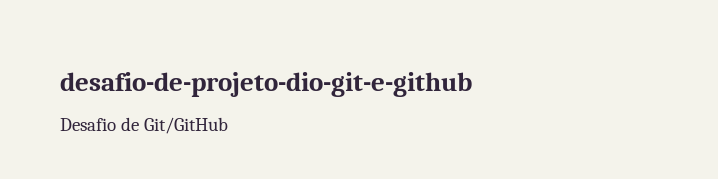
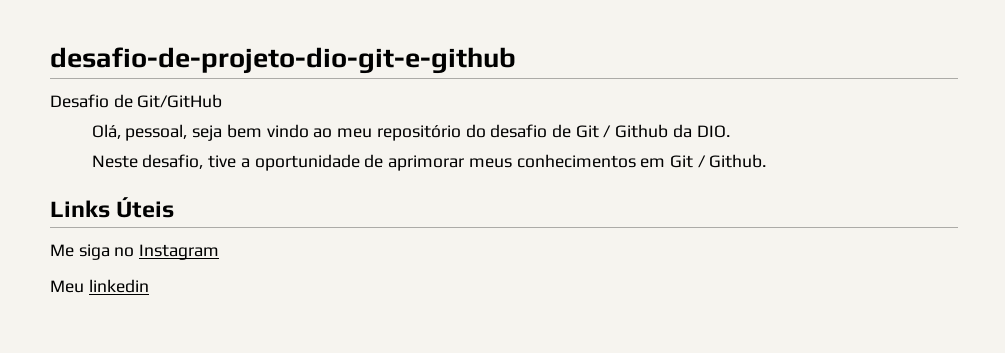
(229, 125) none -> [91,124,730,141] [91,154,767,171] [50,197,175,218] [50,244,220,260] [50,279,149,293] // Olá, pessoal, seja bem vindo ao meu repositório do desafio de Git / Github da DIO. // Neste desafio, tive a oportunidade de aprimorar meus conhecimentos em Git / Github. // Links Úteis // Me siga no Instagram // Meu linkedin

